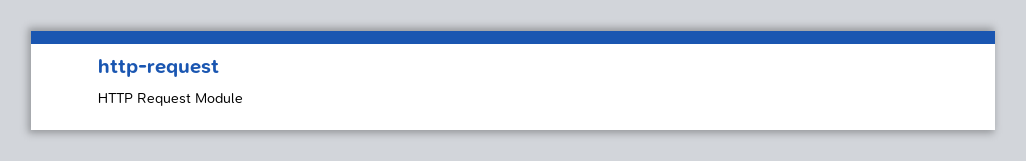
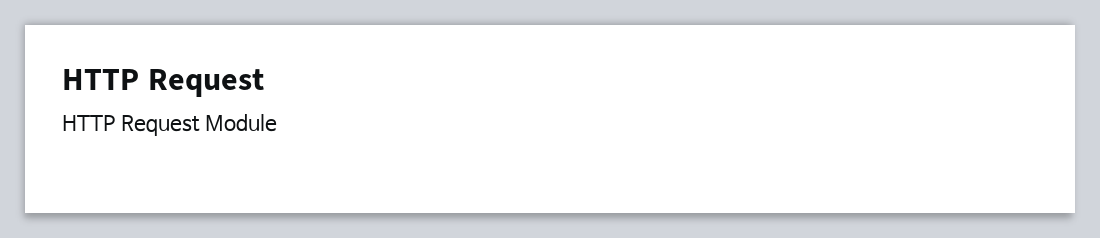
[98,59,219,77] http-request -> [62,69,264,97] HTTP Request

